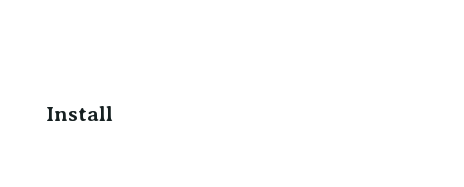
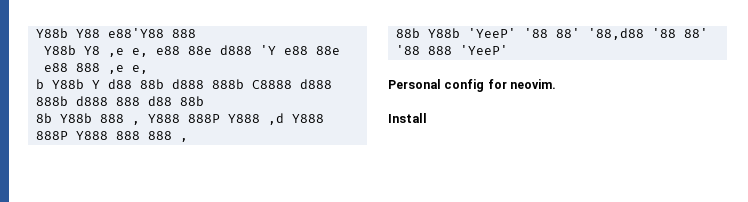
(46, 113) none -> [35,28,196,38] [43,45,340,57] [43,63,148,74] [35,79,332,89] [35,96,204,106] [35,113,324,125] [35,131,188,142] [395,28,708,40] [395,45,508,55] [388,79,557,92] Y88b Y88 e88'Y88 888 // Y88b Y8 ,e e, e88 88e d888 'Y e88 88e e88 888 ,e e, // b Y88b Y d88 88b d888 888b C8888 d888 888b d888 888 d88 88b // 8b Y88b 888 , Y888 888P Y888 ,d Y888 888P Y888 888 888 , // 88b Y88b 'YeeP' '88 88' '88,d88 '88 88' '88 888 'YeeP' // Personal config for neovim. //

